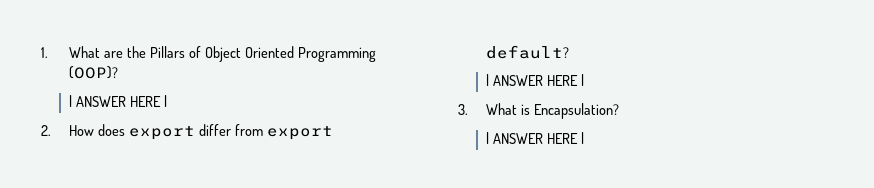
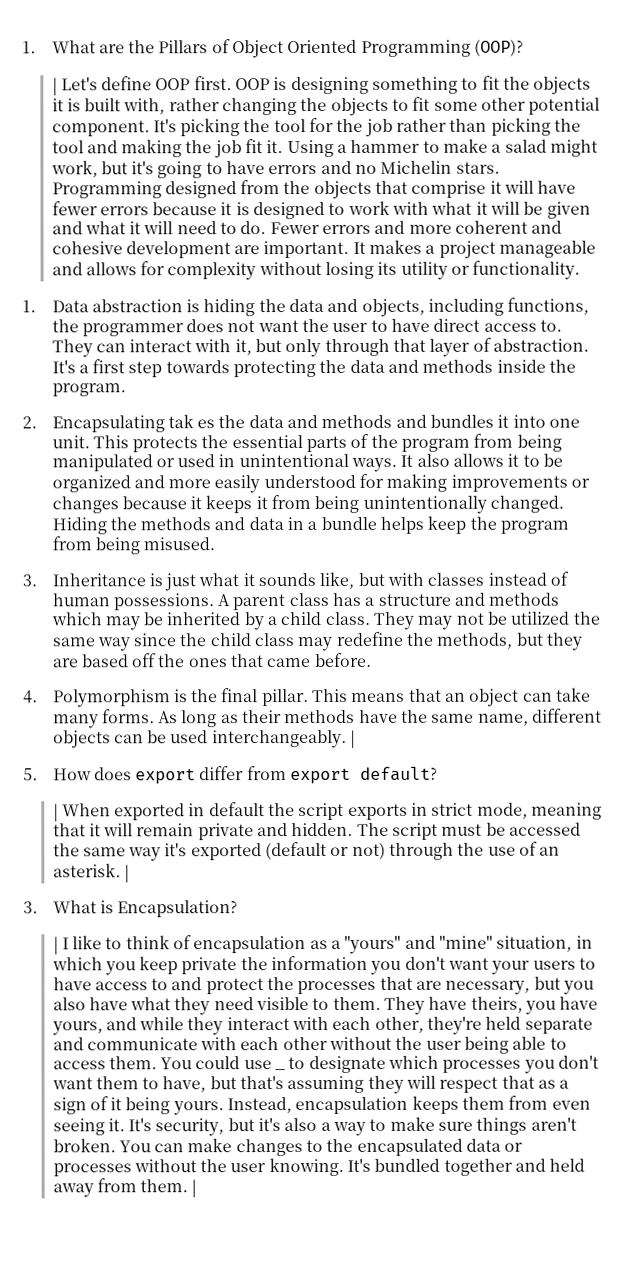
[76,95,167,107] [41,125,51,136] ANSWER HERE | // 2. -> [60,75,592,95] [51,96,601,116] [51,117,582,137] [51,138,598,159] [50,160,500,179] [51,180,577,199] [51,200,591,220] [51,220,563,235] [51,239,597,259] [51,260,581,281] [22,297,590,317] [51,318,563,337] [51,337,590,358] [51,359,577,378] [51,383,126,397] [22,414,581,433] [51,433,562,453] [51,453,564,472] [51,473,591,494] [51,495,565,514] [51,515,570,535] [51,536,216,555] [22,571,570,592] [51,592,560,611] [50,611,600,631] [52,631,584,652] [52,652,372,668] [23,687,592,708] [52,708,603,729] [52,729,357,749] [23,768,38,781] Let's define OOP first. OOP is designing something to fit the objects it is built with, rather changing the objects to fit some other potential component. It's picking the tool for the job rather than picking the tool and making the job fit it. Using a hammer to make a salad might work, but it's going to have errors and no Michelin stars. Programming designed from the objects that comprise it will have fewer errors because it is designed to work with what it will be given and what it will need to do. Fewer errors and more coherent and cohesive development are important. It makes a project manageable and allows for complexity without losing its utility or functionality. // 1. Data abstraction is hiding the data and objects, including functions, the programmer does not want the user to have direct access to. They can interact with it, but only through that layer of abstraction. It's a first step towards protecting the data and methods inside the program. // 2. Encapsulating tak es the data and methods and bundles it into one unit. This protects the essential parts of the program from being manipulated or used in unintentional ways. It also allows it to be organized and more easily understood for making improvements or changes because it keeps it from being unintentionally changed. Hiding the methods and data in a bundle helps keep the program from being misused. // 3. Inheritance is just what it sounds like, but with classes instead of human possessions. A parent class has a structure and methods which may be inherited by a child class. They may not be utilized the same way since the child class may redefine the methods, but they are based off the ones that came before. // 4. Polymorphism is the final pillar. This means that an object can take many forms. As long as their methods have the same name, different objects can be used interchangeably. | // 5.
[493,75,578,86] ANSWER HERE -> [61,802,603,821] [52,822,582,841] [52,841,561,862] [52,863,121,878] When exported in default the script exports in strict mode, meaning that it will remain private and hidden. The script must be accessed the same way it's exported (default or not) through the use of an asterisk.
[493,133,578,144] ANSWER HERE -> [61,935,593,954] [51,955,597,976] [52,976,595,995] [52,996,599,1016] [51,1016,593,1036] [52,1036,567,1054] [52,1055,600,1074] [51,1075,570,1094] [52,1095,591,1116] [52,1116,577,1137] [52,1138,524,1157] [52,1157,586,1177] [52,1178,189,1198] I like to think of encapsulation as a "yours" and "mine" situation, in which you keep private the information you don't want your users to have access to and protect the processes that are necessary, but you also have what they need visible to them. They have theirs, you have yours, and while they interact with each other, they're held separate and communicate with each other without the user being able to access them. You could use _ to designate which processes you don't want them to have, but that's assuming they will respect that as a sign of it being yours. Instead, encapsulation keeps them from even seeing it. It's security, but it's also a way to make sure things aren't broken. You can make changes to the encapsulated data or processes without the user knowing. It's bundled together and held away from them.

